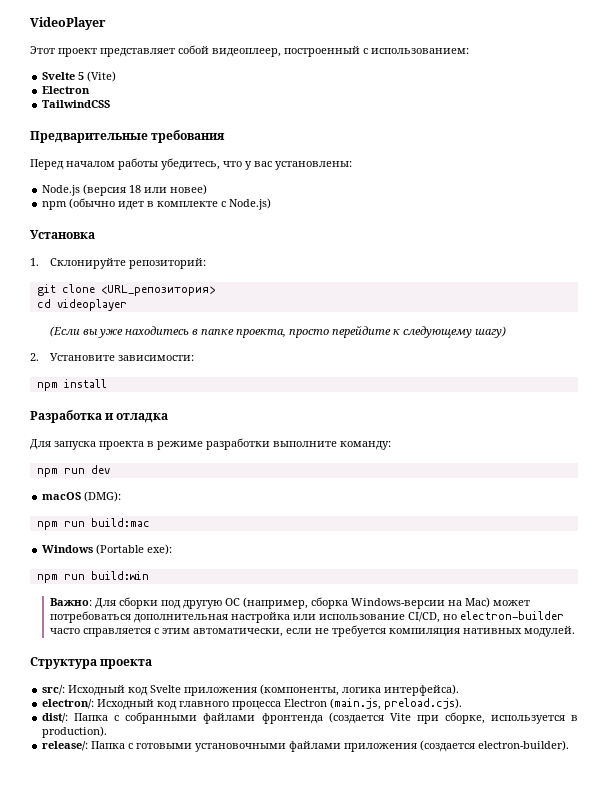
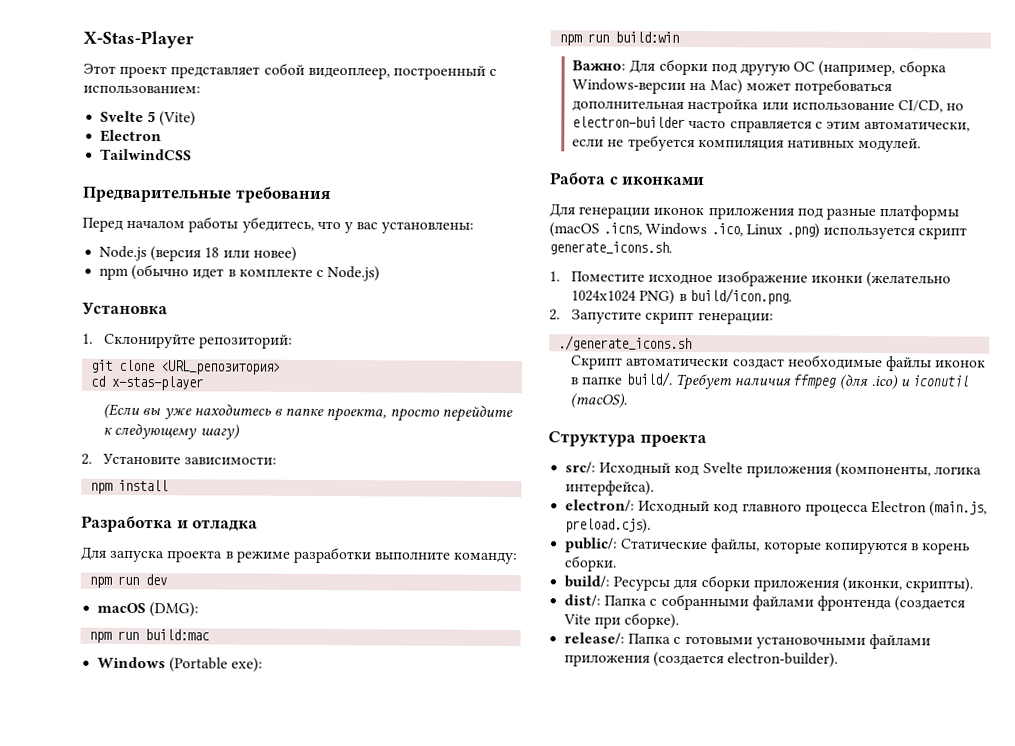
[30,17,106,30] VideoPlayer -> [83,30,194,49] X-Stas-Player
[56,299,127,311] videoplayer -> [111,375,204,391] x-stas-player
(575, 631) none -> [550,172,706,186] [549,203,960,221] [549,222,968,240] [549,241,672,255] [549,270,951,288] [571,287,792,305] [549,309,774,325] [558,335,693,351] [571,354,987,372] [570,371,969,391] [570,393,628,409] // Работа с иконками // Для генерации иконок приложения под разные платформы (macOS .icns, Windows .ico, Linux .png) используется скрипт generate_icons.sh. // 1. Поместите исходное изображение иконки (желательно 1024x1024 PNG) в build/icon.png. // 2. Запустите скрипт генерации: // ./generate_icons.sh // Скрипт автоматически создаст необходимые файлы иконок в папке build/. Требует наличия ffmpeg (для .ico) и iconutil (macOS).
(463, 704) none -> [565,537,971,555] [564,555,618,572] [564,575,974,593] // public/: Статические файлы, которые копируются в корень сборки. // build/: Ресурсы для сборки приложения (иконки, скрипты).
[444,712,578,724] [42,726,108,738] сборке, используется в production). -> [624,612,680,629] сборке).

